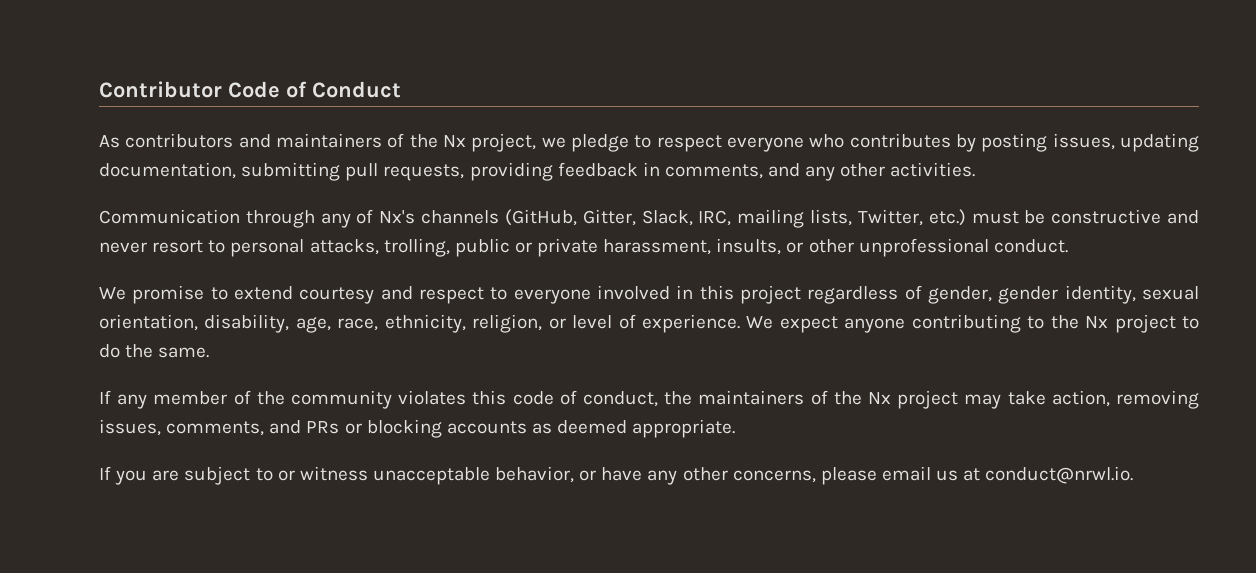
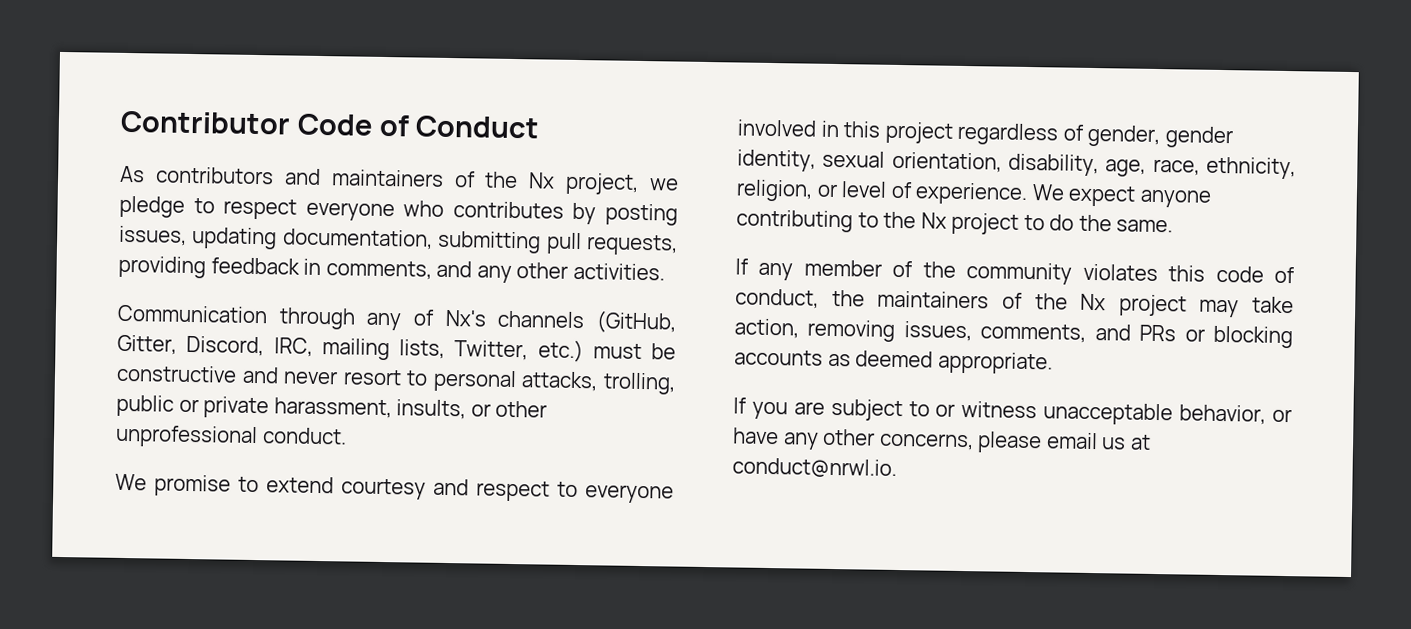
[641,210,693,226] Slack, -> [186,335,265,357] Discord,

